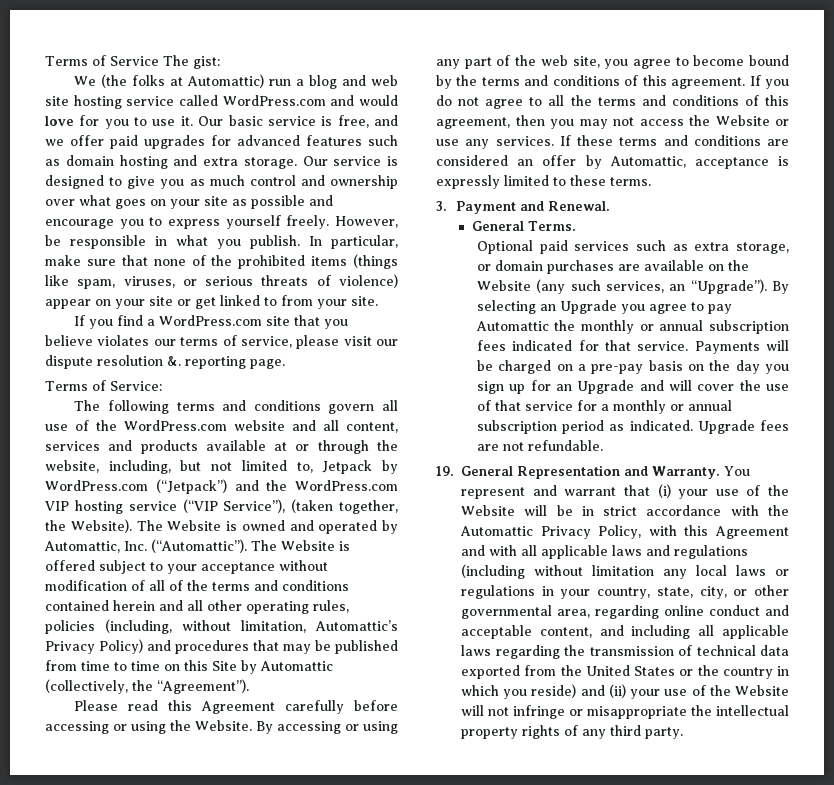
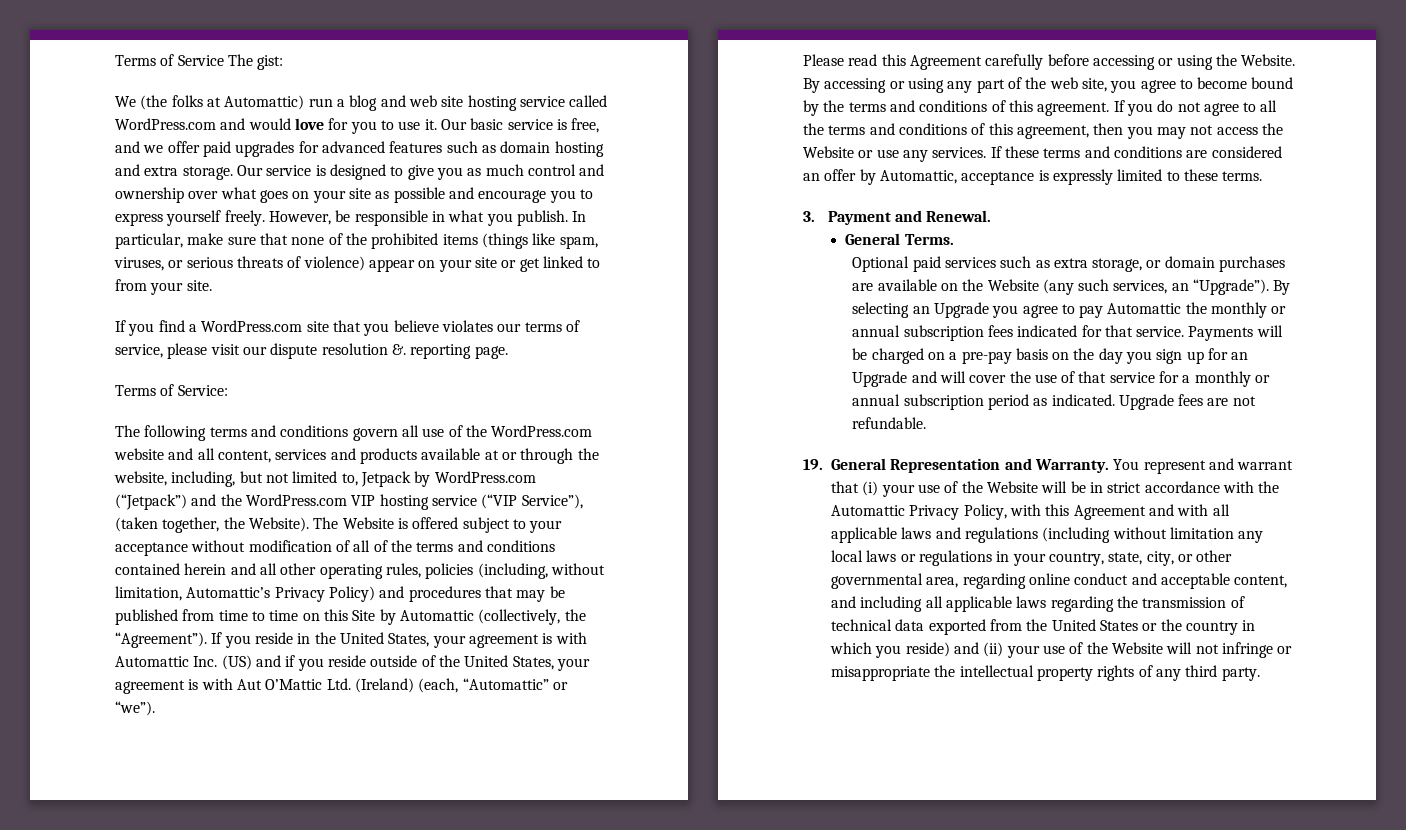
[241,520,398,534] [44,539,350,553] owned and operated by Automattic, Inc. (“Automattic”). The Website is -> (408, 523) none
(249, 686) none -> [211,632,587,648] [115,655,590,671] [115,678,568,694] [115,701,155,716] If you reside in the United States, your agreement is with Automattic Inc. (US) and if you reside outside of the United States, your agreement is with Aut O’Mattic Ltd. (Ireland) (each, “Automattic” or “we”).

